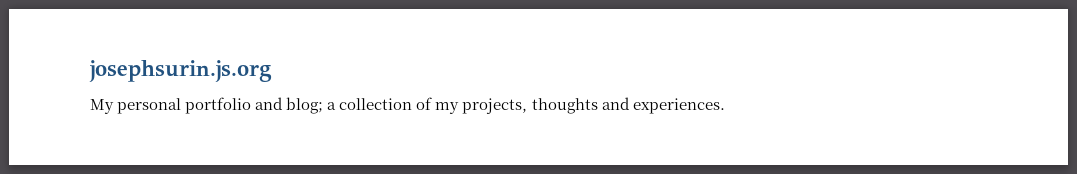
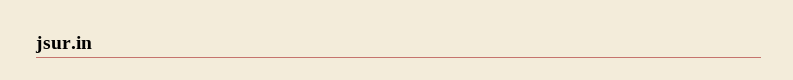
[89,60,272,82] [90,97,725,114] josephsurin.js.org // My personal portfolio and blog; a collection of my projects, thoughts and experiences. -> [35,36,92,53] jsur.in

